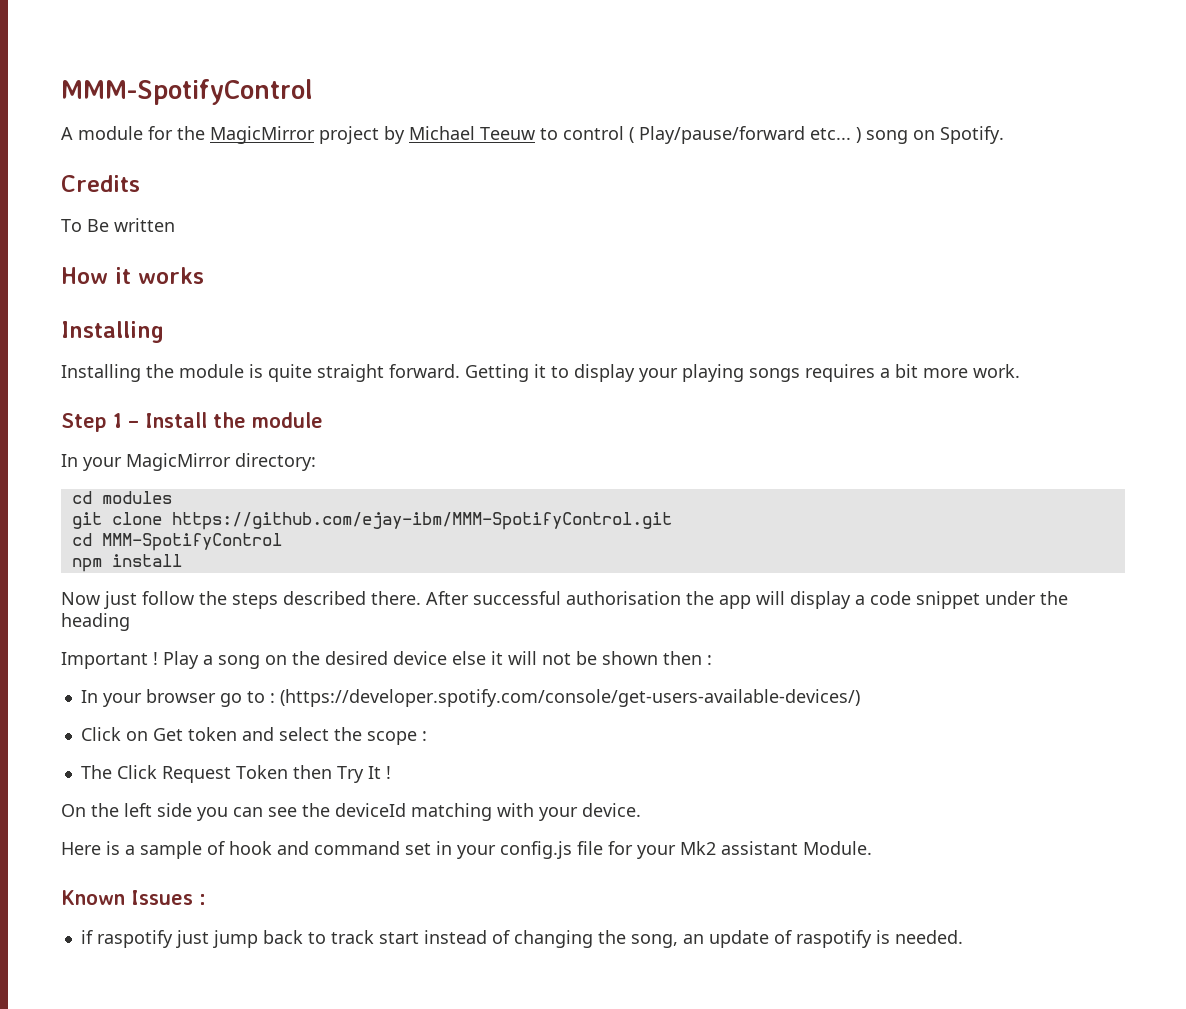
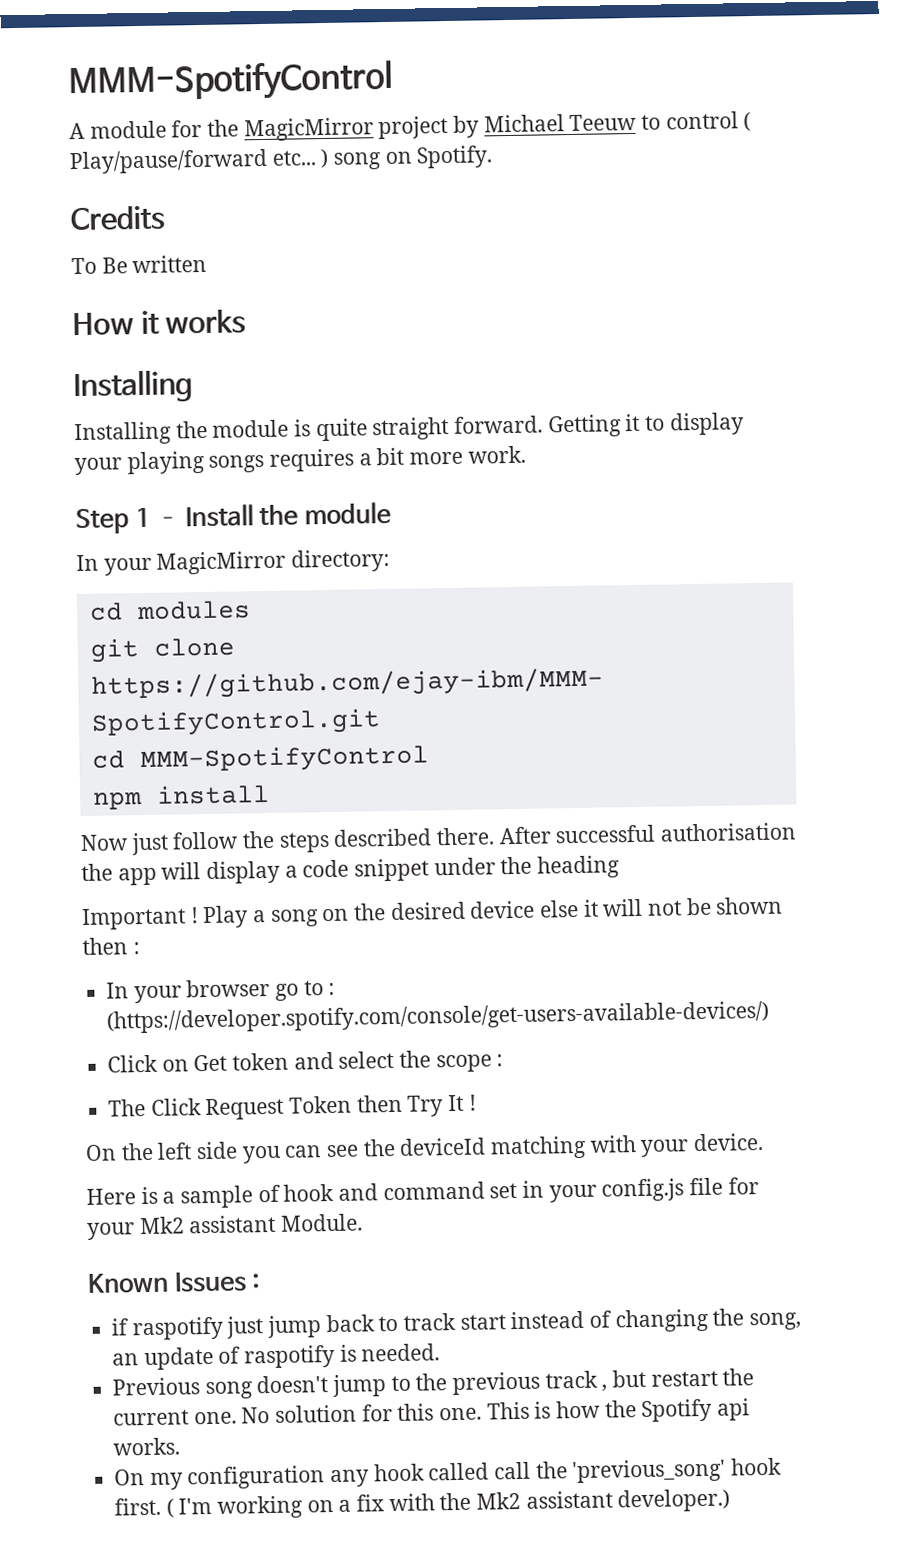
(963, 937) none -> [112,1368,755,1400] [113,1398,751,1426] [113,1437,181,1456] [114,1457,783,1491] [114,1488,731,1519] // Previous song doesn't jump to the previous track , but restart the current one. No solution for this one. This is how the Spotify api works. // On my configuration any hook called call the 'previous_song' hook first. ( I'm working on a fix with the Mk2 assistant developer.)

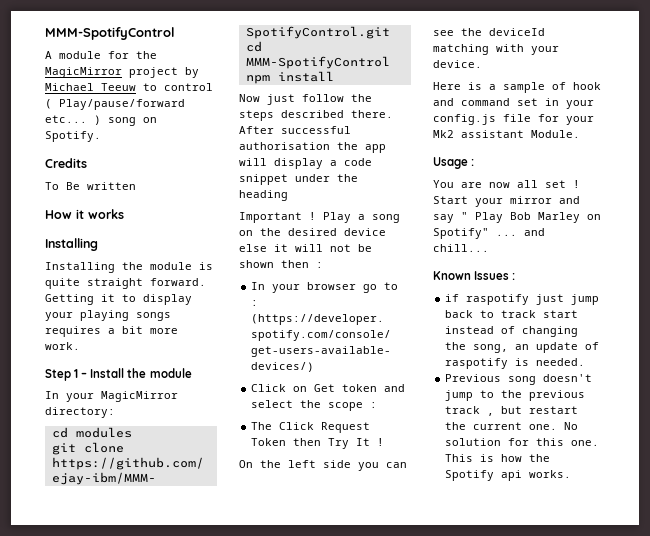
(364, 1222) none -> [433,157,475,169] [433,180,580,188] [433,196,580,207] [433,212,601,223] [433,228,545,239] [433,244,489,252] // Usage : // You are now all set ! Start your mirror and say " Play Bob Marley on Spotify" ... and chill...
[114,1457,783,1491] [114,1488,731,1519] // On my configuration any hook called call the 'previous_song' hook first. ( I'm working on a fix with the Mk2 assistant developer.) -> (572, 474) none

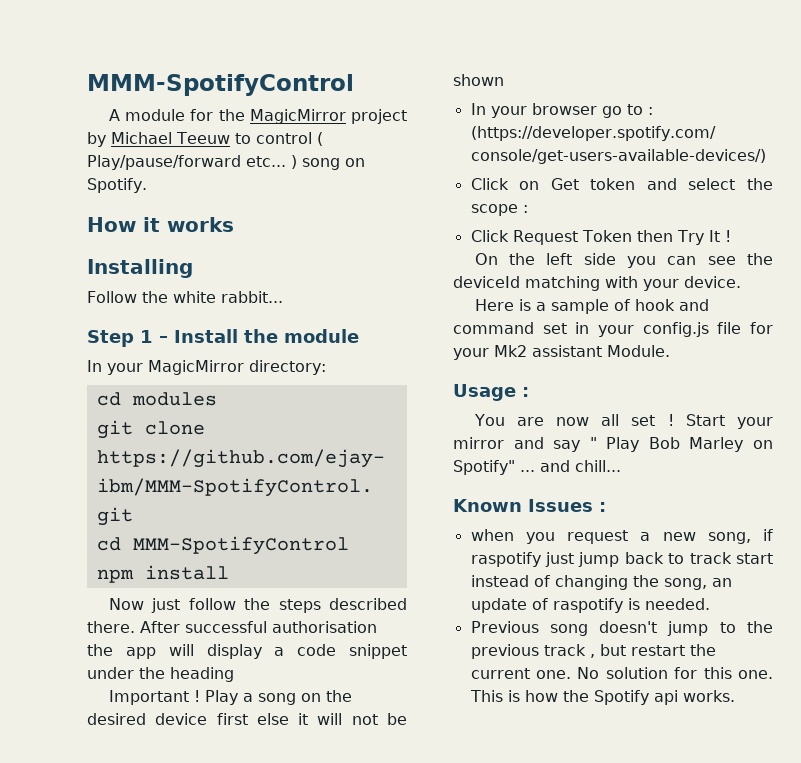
[45,158,87,168] [45,182,136,190] // Credits // To Be written -> (147, 185) none
[45,262,213,273] [45,278,206,289] [45,294,192,305] [45,310,171,321] [45,326,178,337] [45,342,80,350] Installing the module is quite straight forward. Getting it to display your playing songs requires a bit more work. -> [87,291,283,303] Follow the white rabbit...
(386, 232) none -> [216,713,248,725] first
[281,260,323,268] then : -> (504, 80) none
[251,422,273,430] The -> (528, 209) none
(516, 276) none -> [470,529,751,544] when you request a new song,

